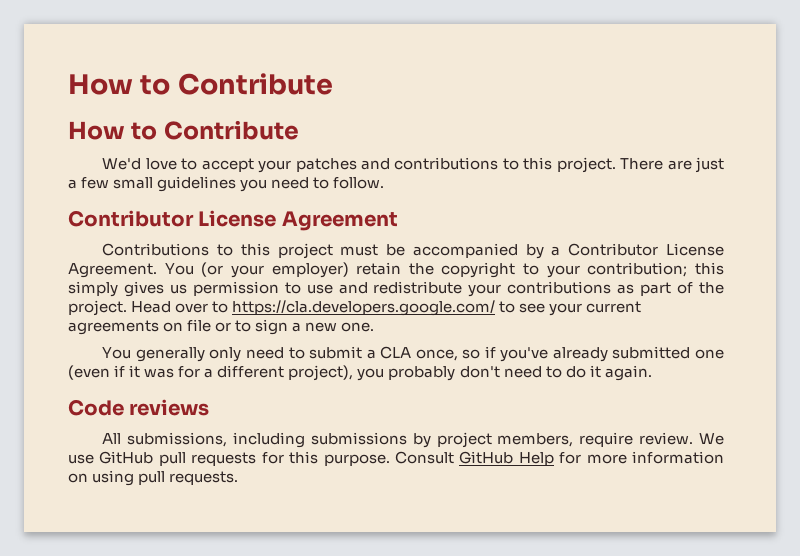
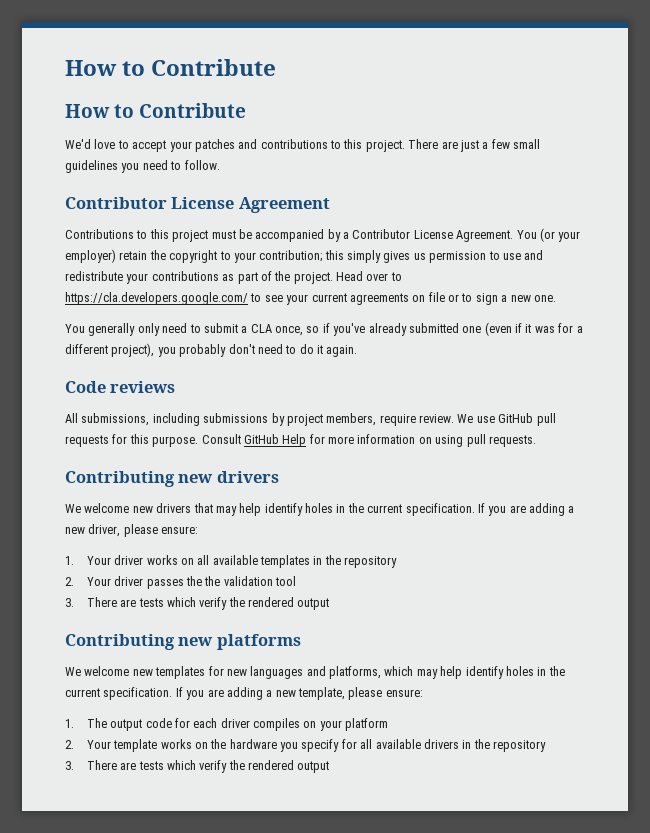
(239, 478) none -> [65,471,279,487] [65,503,575,516] [65,524,199,537] [65,555,398,568] [65,576,297,589] [65,597,330,610] [65,634,301,650] [65,666,565,679] [65,687,423,700] [65,718,389,731] [65,739,547,752] [65,760,330,773] // Contributing new drivers // We welcome new drivers that may help identify holes in the current specification. If you are adding a new driver, please ensure: // 1. Your driver works on all available templates in the repository // 2. Your driver passes the the validation tool // 3. There are tests which verify the rendered output // Contributing new platforms // We welcome new templates for new languages and platforms, which may help identify holes in the current specification. If you are adding a new template, please ensure: // 1. The output code for each driver compiles on your platform // 2. Your template works on the hardware you specify for all available drivers in the repository // 3. There are tests which verify the rendered output

